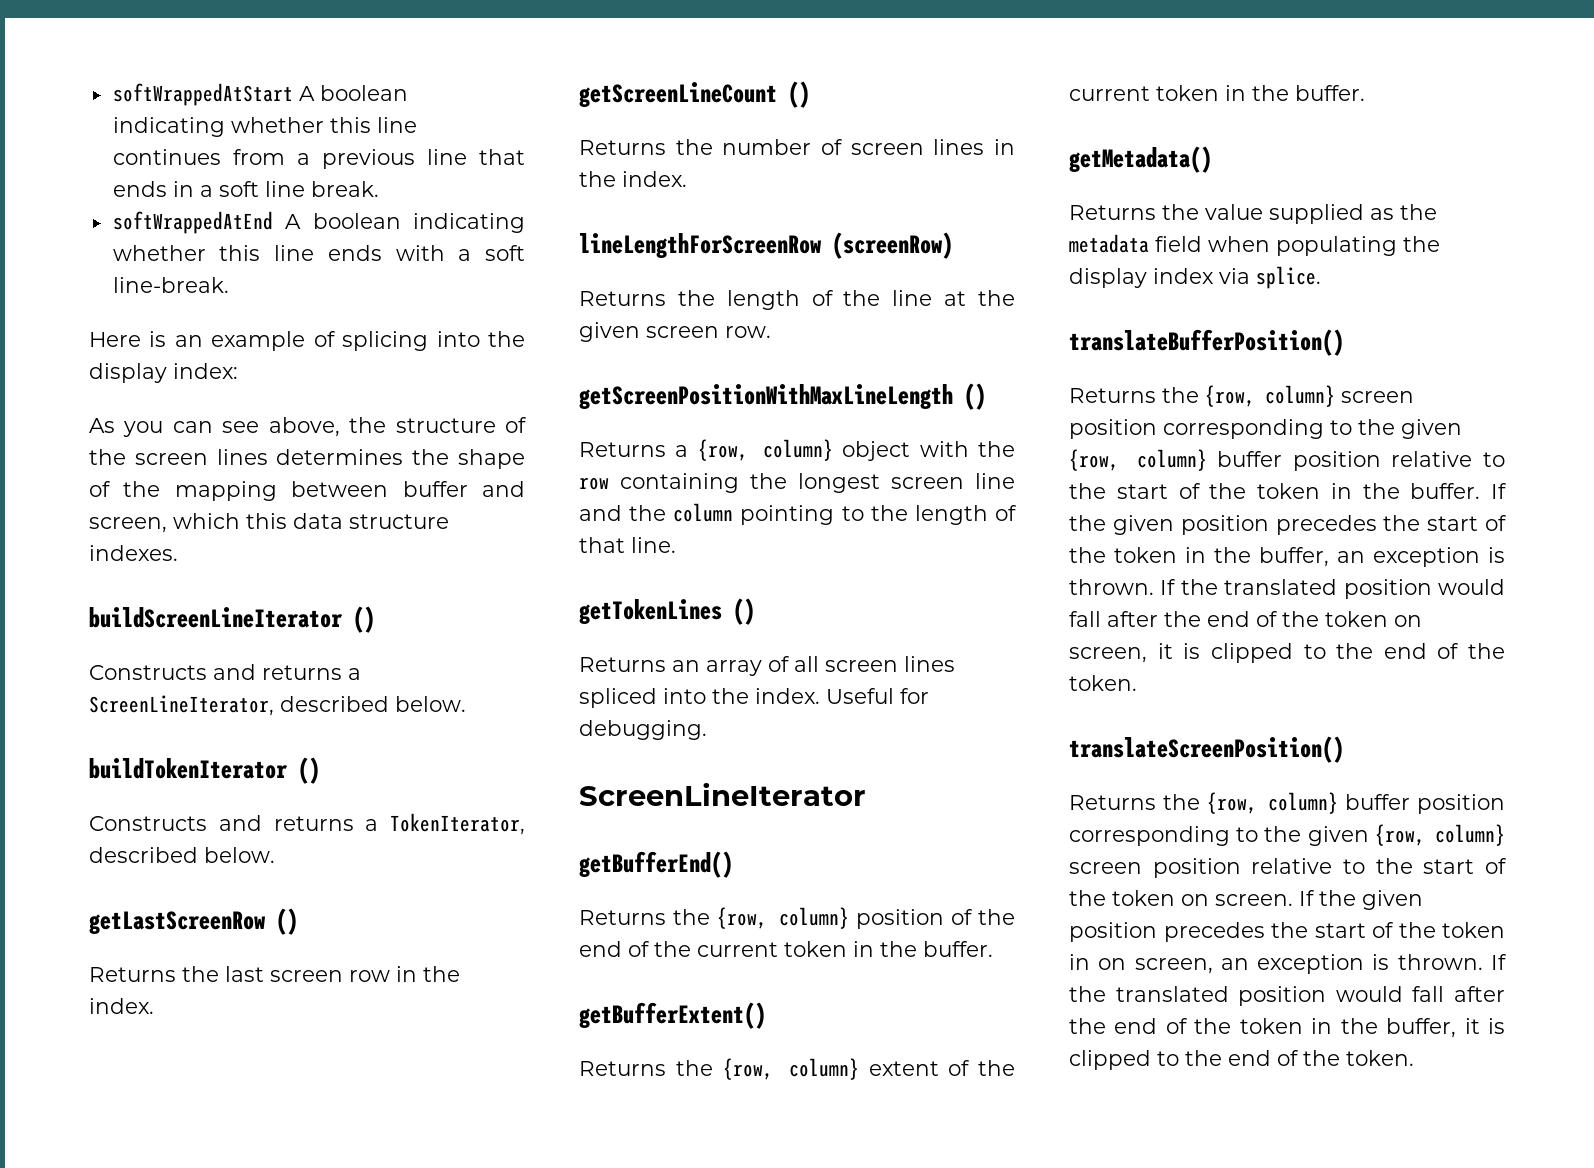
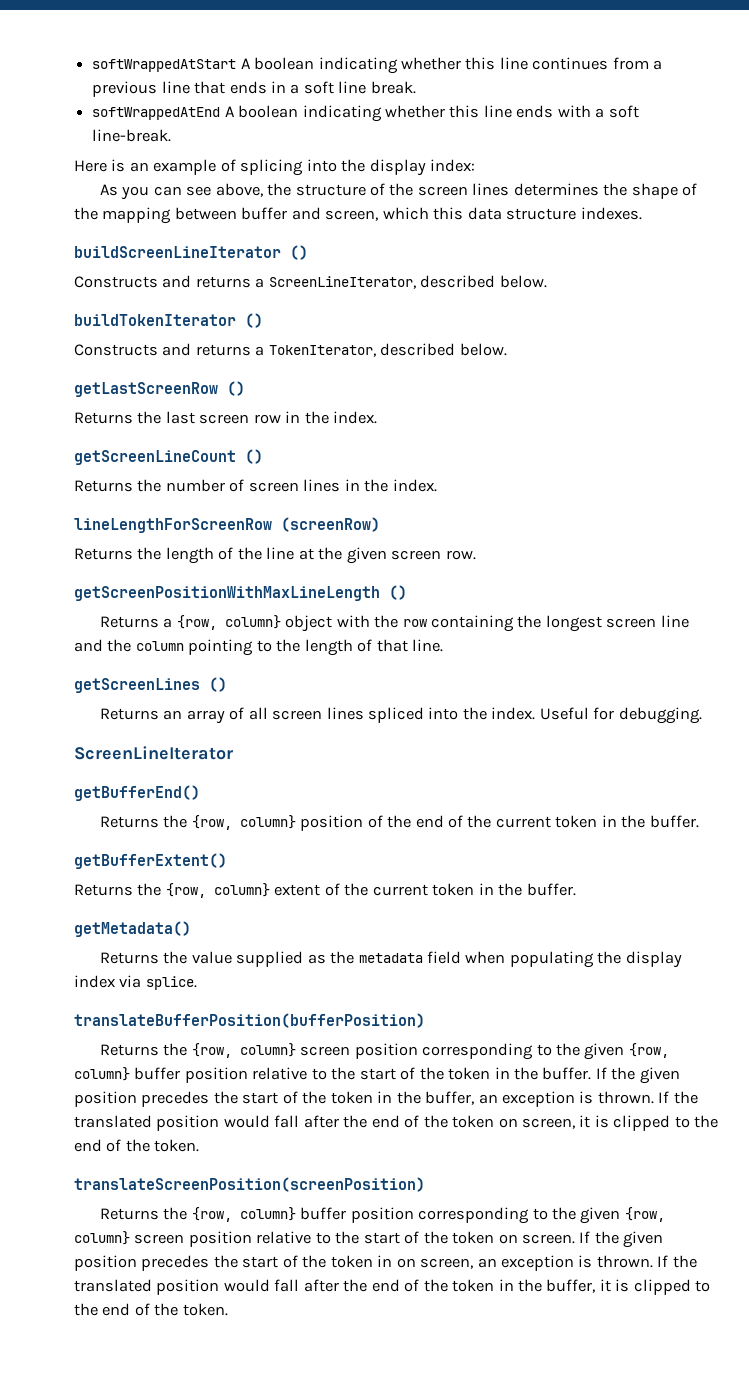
[579,599,722,624] getTokenLines -> [74,678,200,693] getScreenLines
[1069,329,1344,356] translateBufferPosition() -> [74,1013,425,1028] translateBufferPosition(bufferPosition)
[1069,736,1344,763] translateScreenPosition() -> [74,1177,425,1192] translateScreenPosition(screenPosition)

